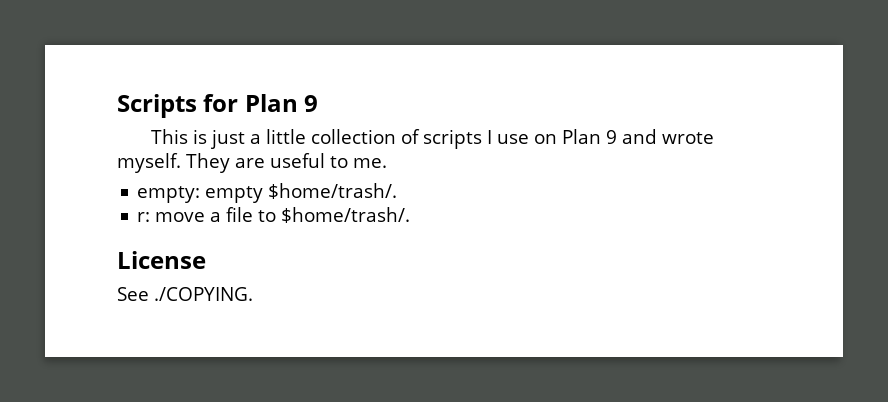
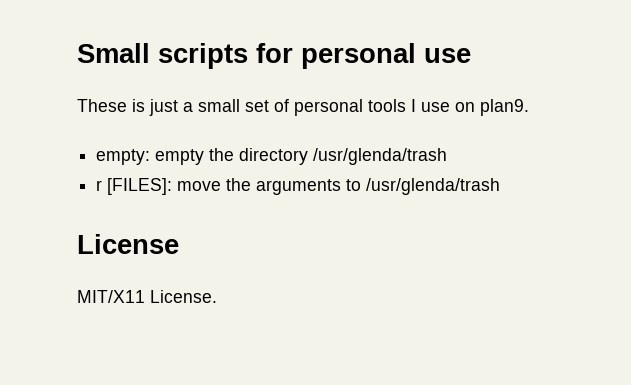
[117,94,319,118] [150,129,714,149] [117,153,387,173] [137,183,398,203] [137,207,411,223] Scripts for Plan 9 // This is just a little collection of scripts I use on Plan 9 and wrote myself. They are useful to me. // empty: empty $home/trash/. // r: move a file to $home/trash/. -> [77,43,471,69] [77,99,529,116] [96,148,448,165] [96,178,501,195] Small scripts for personal use // These is just a small set of personal tools I use on plan9. // empty: empty the directory /usr/glenda/trash // r [FILES]: move the arguments to /usr/glenda/trash
[117,287,253,301] See ./COPYING. -> [77,290,217,303] MIT/X11 License.

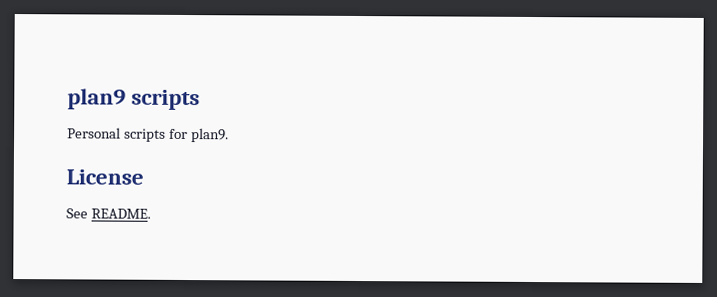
[77,43,471,69] [77,99,529,116] [96,148,448,165] [96,178,501,195] Small scripts for personal use // These is just a small set of personal tools I use on plan9. // empty: empty the directory /usr/glenda/trash // r [FILES]: move the arguments to /usr/glenda/trash -> [67,88,201,111] [67,127,229,143] plan9 scripts // Personal scripts for plan9.
[77,290,217,303] MIT/X11 License. -> [66,208,151,219] See README.

